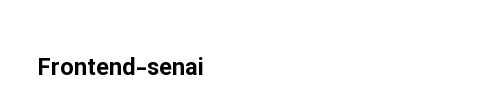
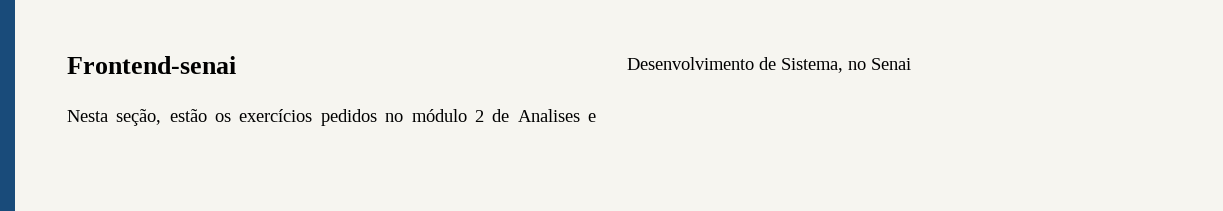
(204, 66) none -> [67,109,597,126] [627,57,911,73] // Nesta seção, estão os exercícios pedidos no módulo 2 de Analises e Desenvolvimento de Sistema, no Senai

